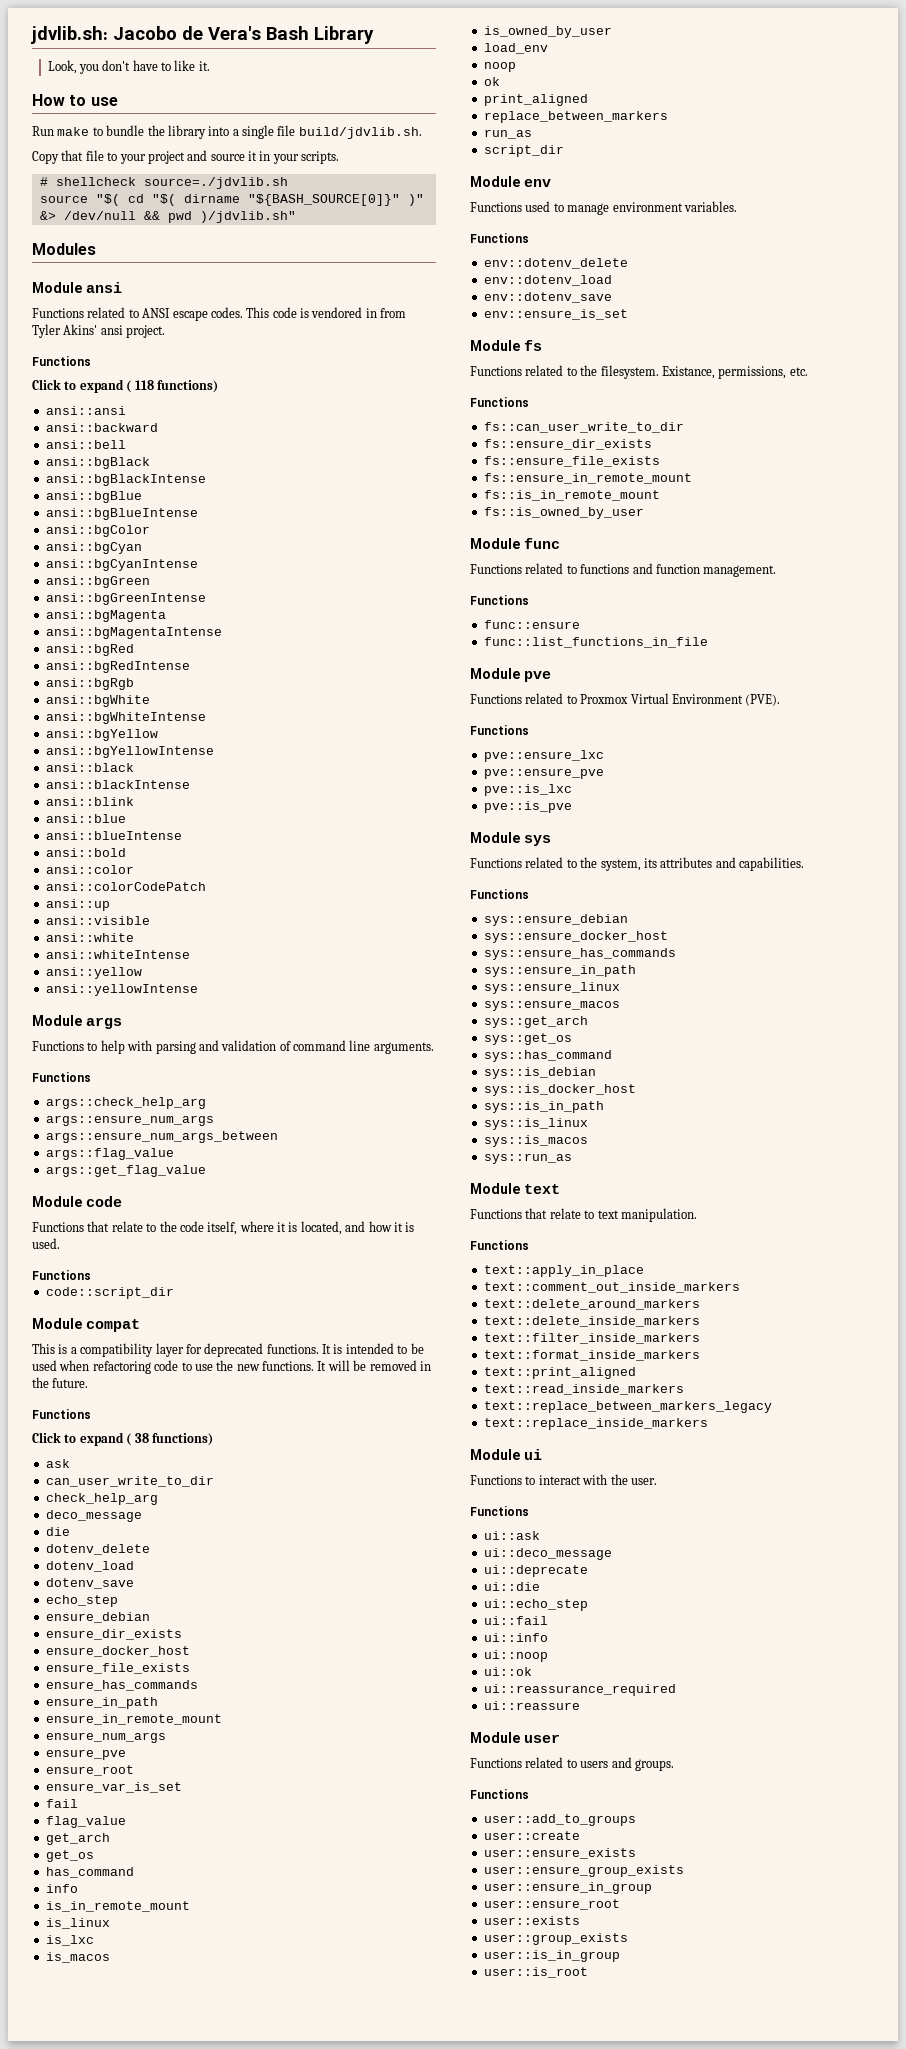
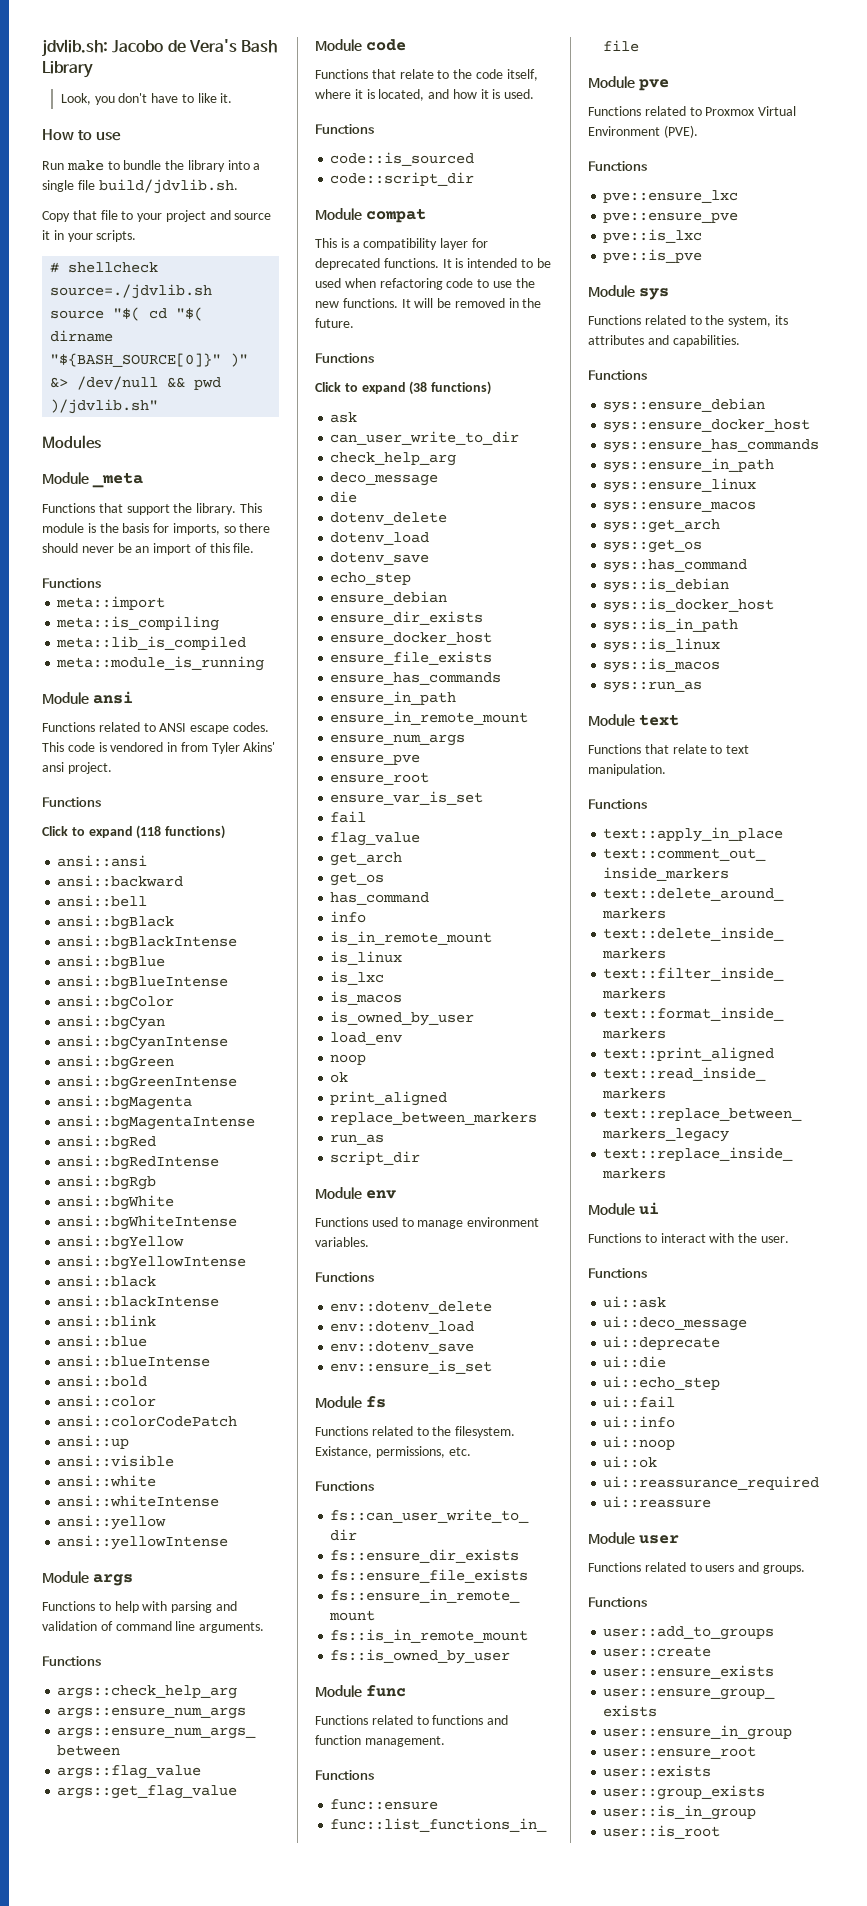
(96, 249) none -> [42,472,143,488] [42,503,262,515] [42,523,271,535] [42,543,255,555] [42,578,101,588] [56,596,166,610] [56,616,220,631] [56,636,247,650] [56,656,265,671] // Module _meta // Functions that support the library. This module is the basis for imports, so there should never be an import of this file. // Functions // meta::import // meta::is_compiling // meta::lib_is_compiled // meta::module_is_running
[126,380,154,393] ( 118 -> [136,825,162,839] (118
(91, 1275) none -> [330,152,475,166] // code::is_sourced
[126,1433,149,1446] ( 38 -> [409,381,428,395] (38

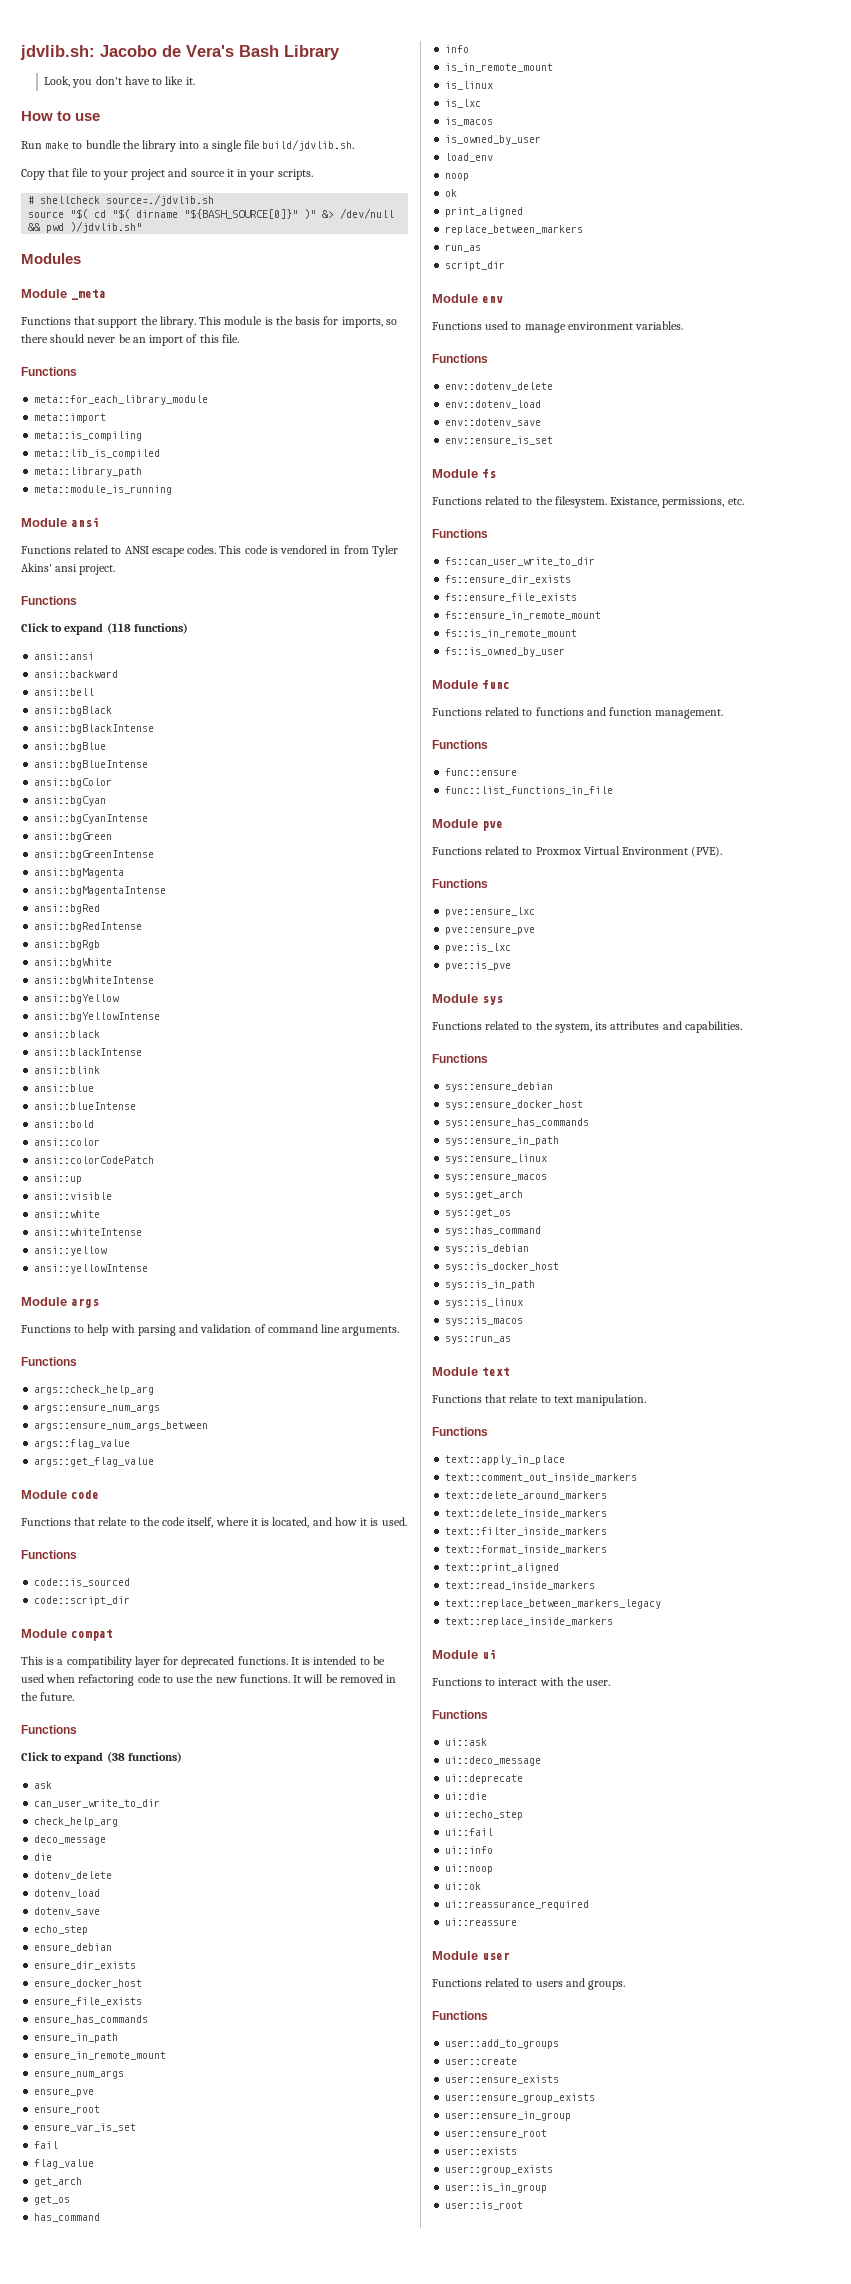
(101, 583) none -> [34,395,209,405] // meta::for_each_library_module
(247, 643) none -> [34,467,143,477] // meta::library_path

